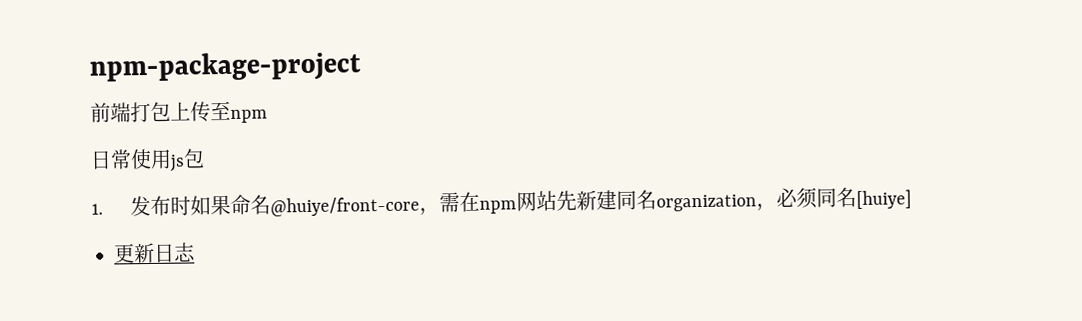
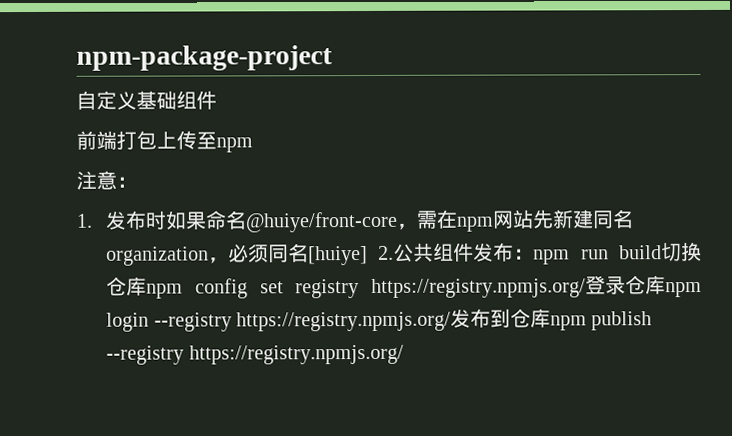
(361, 67) none -> [76,90,217,110] // 自定义基础组件
[90,148,205,172] 日常使用js包 -> [76,170,137,190] 注意：
[114,242,196,264] // 更新日志 -> [378,242,702,265] [106,275,702,299] [106,308,653,332] [106,344,404,365] 2.公共组件发布：npm run build切换仓库npm config set registry https://registry.npmjs.org/登录仓库npm login --registry https://registry.npmjs.org/发布到仓库npm publish --registry https://registry.npmjs.org/

